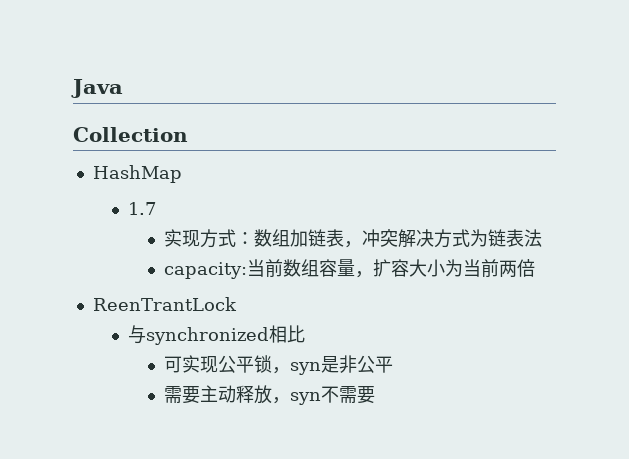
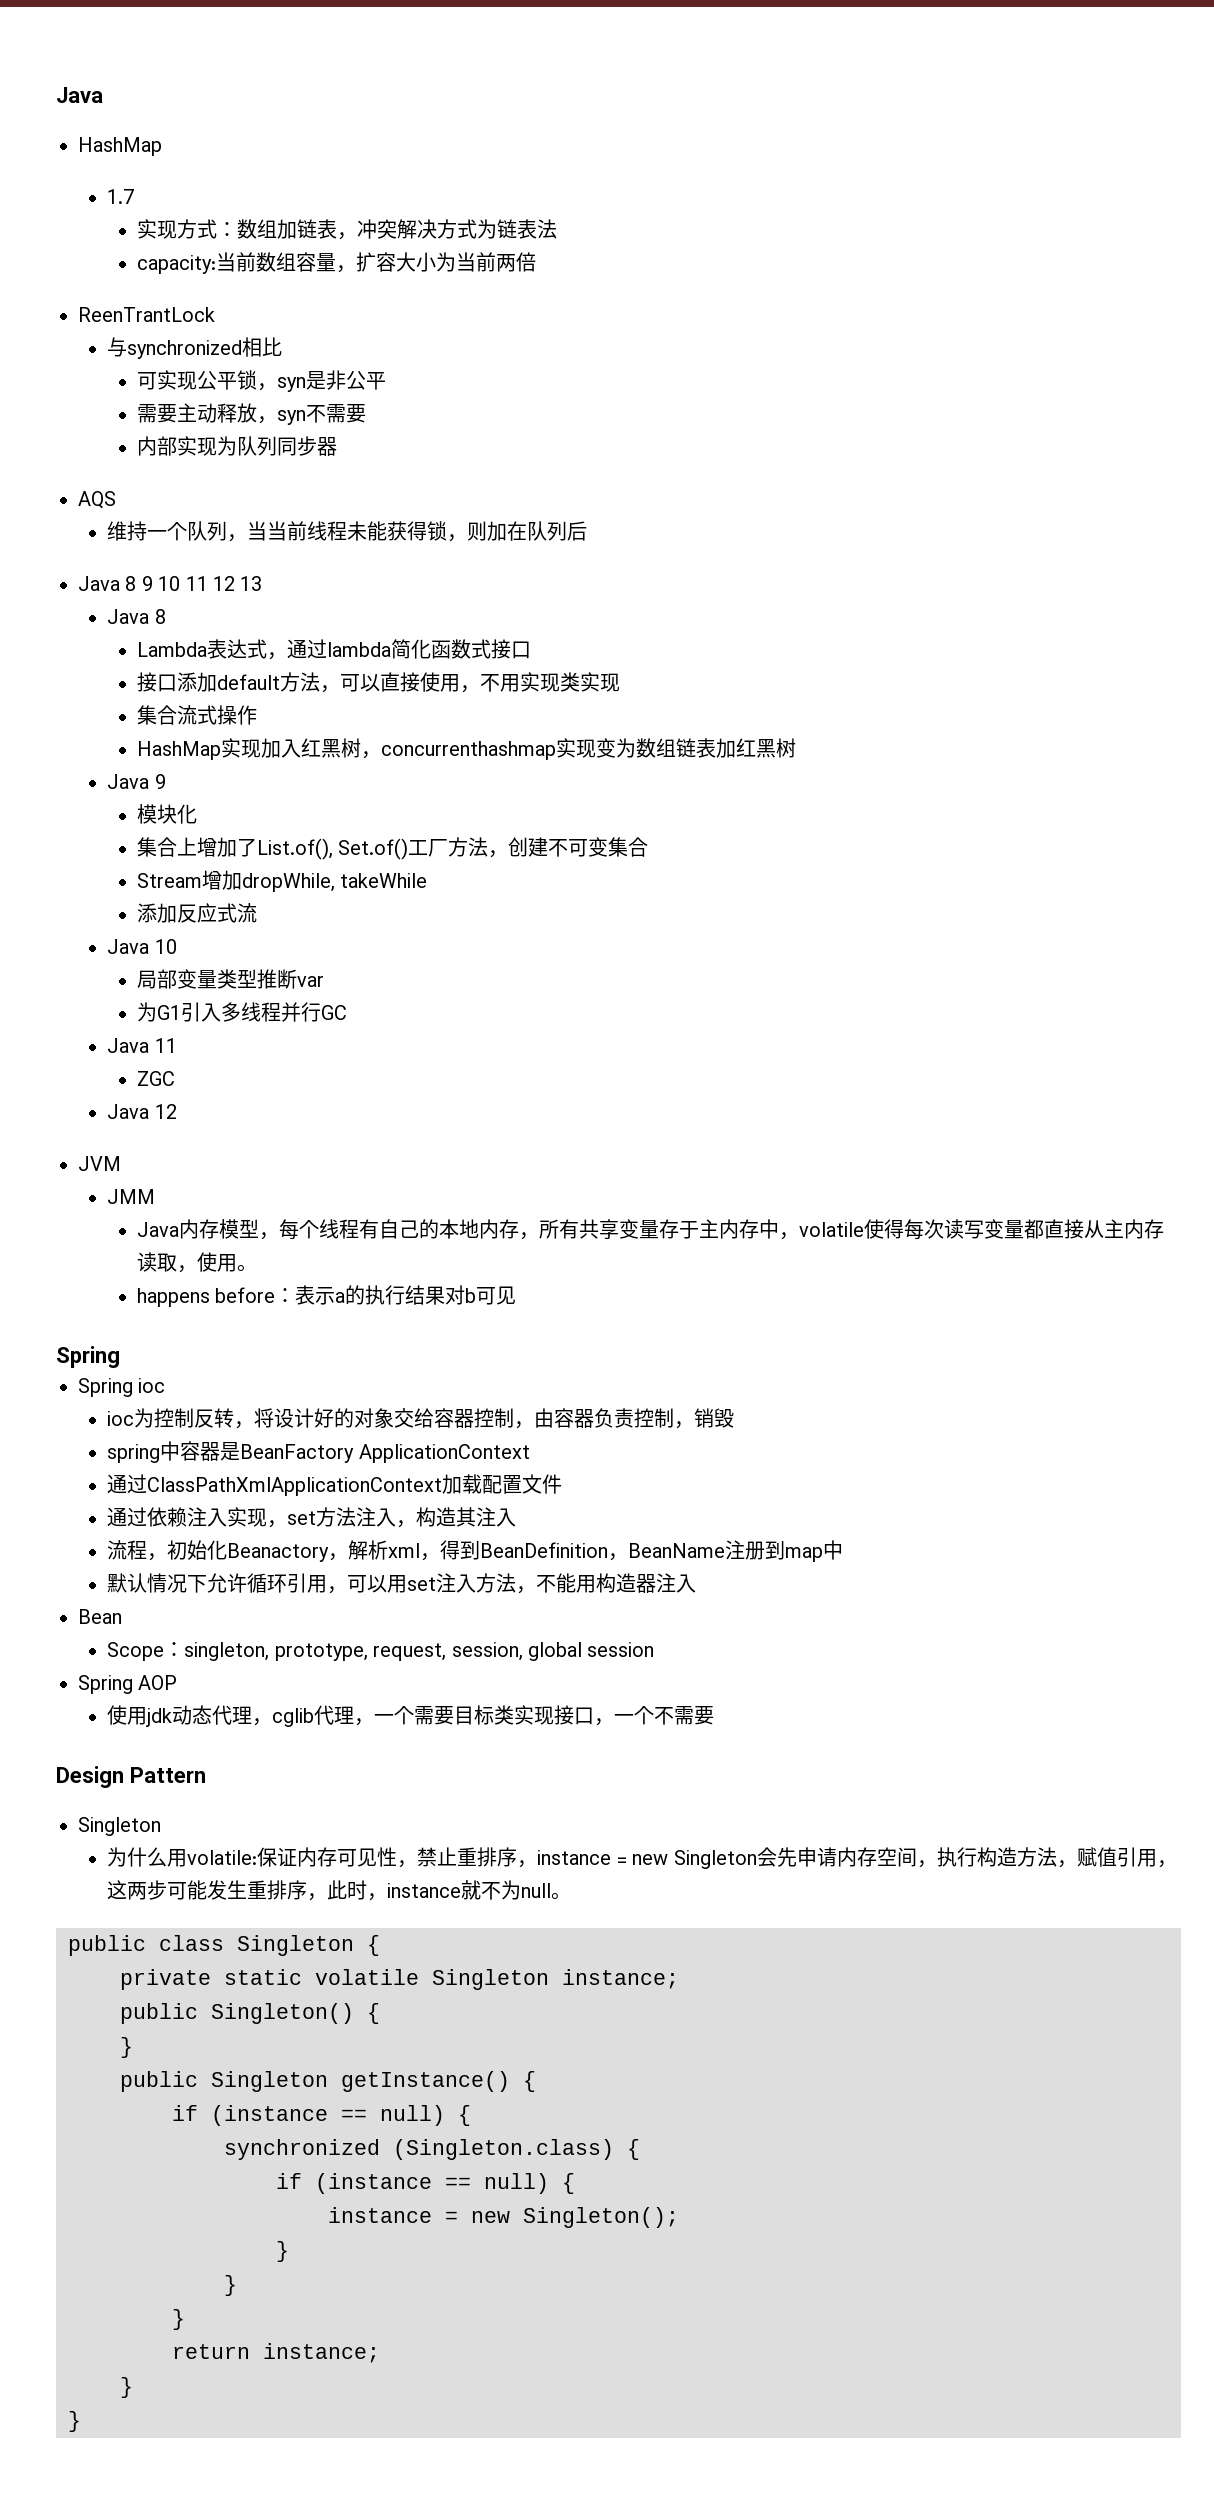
[71,79,123,98] [73,127,188,142] Java // Collection -> [56,87,103,103] Java
(375, 395) none -> [136,436,337,456] [78,491,116,509] [107,521,588,542] [78,576,263,591] [107,609,166,624] [136,639,531,660] [136,672,620,693] [136,705,257,725] [136,738,796,760] [107,774,166,789] [136,804,197,824] [136,837,649,860] [136,870,428,892] [136,903,257,923] [107,939,177,954] [136,969,324,989] [136,1002,347,1022] [107,1038,177,1053] [136,1071,175,1086] [107,1104,177,1119] [78,1156,121,1171] [107,1189,156,1204] [136,1219,1164,1240] [136,1252,257,1273] [136,1285,517,1307] [56,1346,120,1368] [78,1378,166,1397] [107,1408,735,1429] [107,1441,530,1463] [107,1474,563,1496] [107,1507,517,1528] [107,1540,844,1562] [107,1573,697,1594] [78,1609,122,1624] [107,1642,655,1661] [78,1675,178,1694] [107,1705,715,1727] [56,1766,206,1788] [78,1817,161,1836] [107,1847,1177,1869] [107,1880,572,1901] [68,1935,380,1956] [120,1969,679,1990] [120,2003,380,2024] [120,2037,133,2058] [120,2071,536,2092] [172,2105,471,2126] [224,2139,640,2160] [276,2173,575,2194] [328,2207,679,2228] [276,2241,289,2262] [224,2275,237,2296] [172,2309,185,2330] [172,2343,380,2363] [120,2377,133,2398] [68,2411,81,2432] // 内部实现为队列同步器 // AQS // 维持一个队列，当当前线程未能获得锁，则加在队列后 // Java 8 9 10 11 12 13 // Java 8 // Lambda表达式，通过lambda简化函数式接口 // 接口添加default方法，可以直接使用，不用实现类实现 // 集合流式操作 // HashMap实现加入红黑树，concurrenthashmap实现变为数组链表加红黑树 // Java 9 // 模块化 // 集合上增加了List.of(), Set.of()工厂方法，创建不可变集合 // Stream增加dropWhile, takeWhile // 添加反应式流 // Java 10 // 局部变量类型推断var // 为G1引入多线程并行GC // Java 11 // ZGC // Java 12 // JVM // JMM // Java内存模型，每个线程有自己的本地内存，所有共享变量存于主内存中，volatile使得每次读写变量都直接从主内存读取，使用。 // happens before：表示a的执行结果对b可见 // Spring // Spring ioc // ioc为控制反转，将设计好的对象交给容器控制，由容器负责控制，销毁 // spring中容器是BeanFactory ApplicationContext // 通过ClassPathXmlApplicationContext加载配置文件 // 通过依赖注入实现，set方法注入，构造其注入 // 流程，初始化Beanactory，解析xml，得到BeanDefinition，BeanName注册到map中 // 默认情况下允许循环引用，可以用set注入方法，不能用构造器注入 // Bean // Scope：singleton, prototype, request, session, global session // Spring AOP // 使用jdk动态代理，cglib代理，一个需要目标类实现接口，一个不需要 // Design Pattern // Singleton // 为什么用volatile:保证内存可见性，禁止重排序，instance = new Singleton会先申请内存空间，执行构造方法，赋值引用，这两步可能发生重排序，此时，instance就不为null。 // public class Singleton { // private static volatile Singleton instance; // public Singleton() { // } // public Singleton getInstance() { // if (instance == null) { // synchronized (Singleton.class) { // if (instance == null) { // instance = new Singleton(); // } // } // } // return instance; // } // }

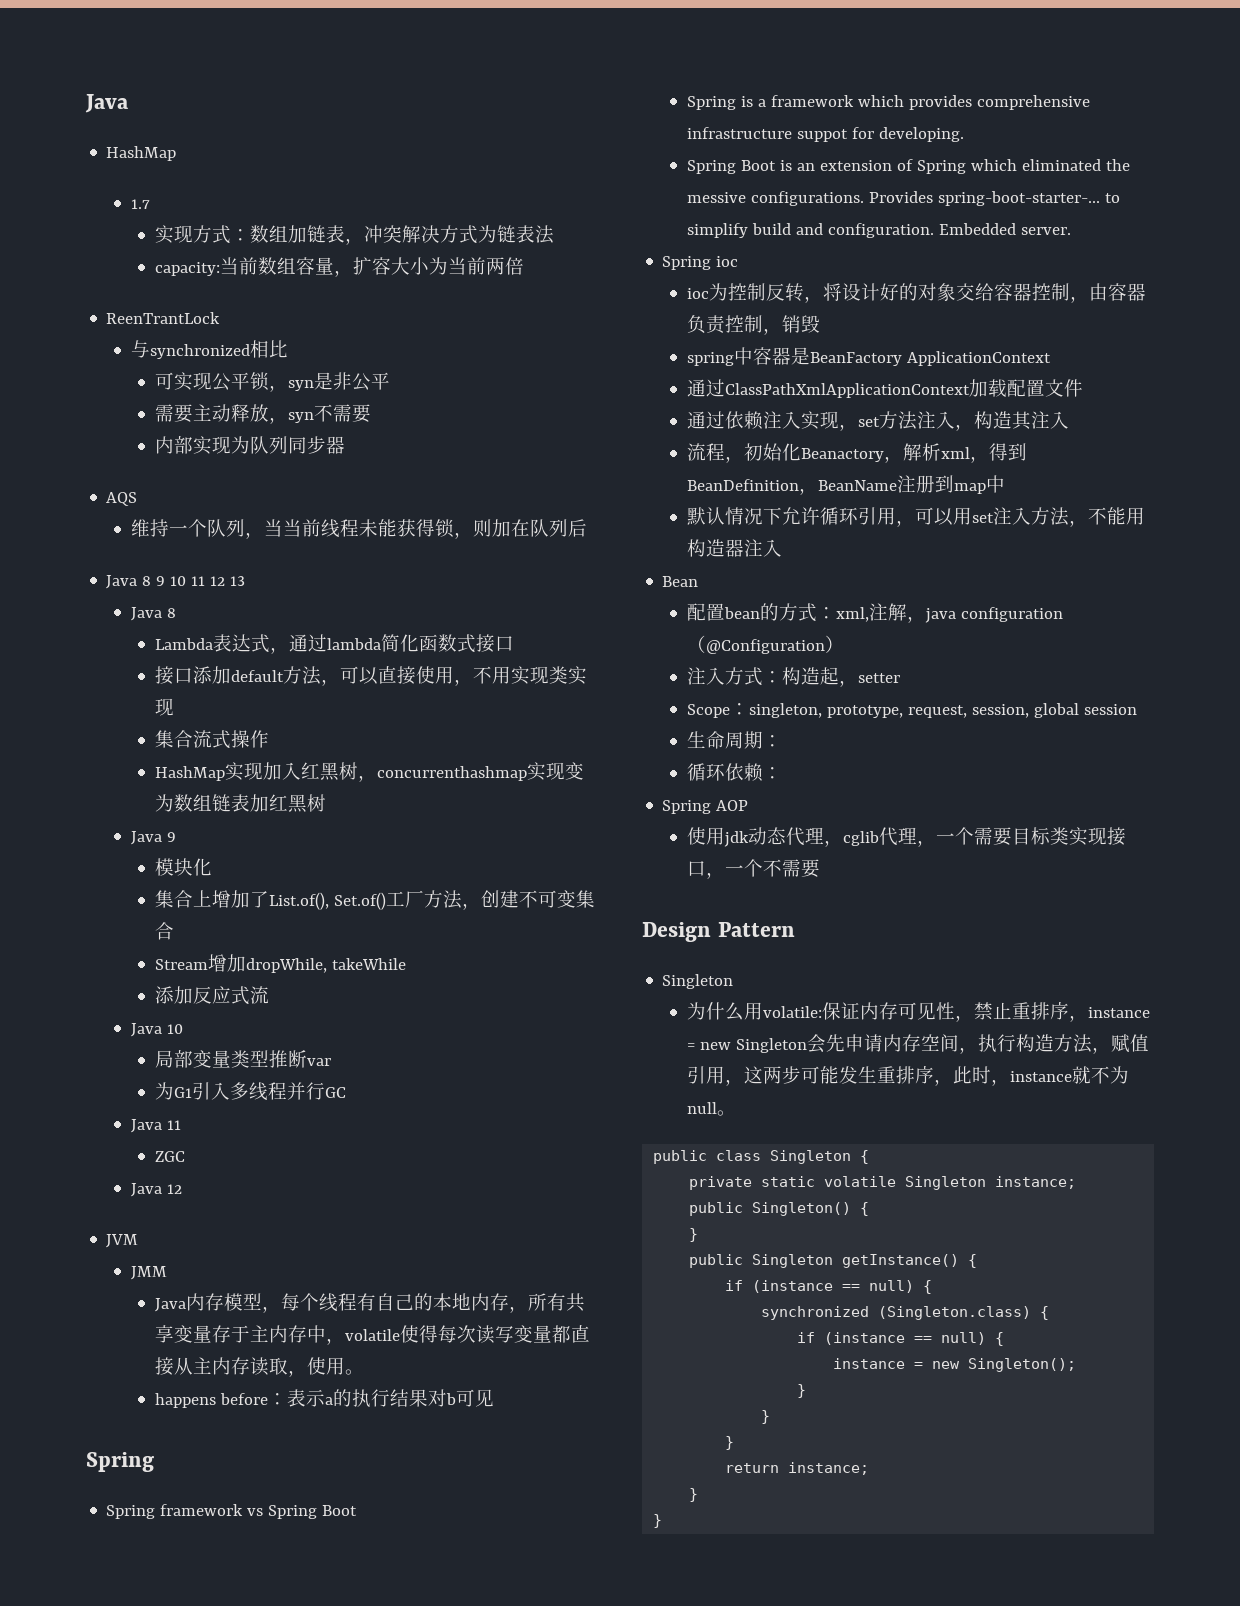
(120, 1357) none -> [106,1504,358,1519] [686,95,1090,110] [686,127,964,142] [686,159,1130,174] [686,191,1120,206] [686,223,1071,238] // Spring framework vs Spring Boot // Spring is a framework which provides comprehensive infrastructure suppot for developing. // Spring Boot is an extension of Spring which eliminated the messive configurations. Provides spring-boot-starter-... to simplify build and configuration. Embedded server.
(122, 1616) none -> [686,603,1063,623] [686,635,844,654] [686,667,900,687] // 配置bean的方式：xml,注解，java configuration（@Configuration） // 注入方式：构造起，setter
(655, 1649) none -> [686,731,782,749] [686,763,782,782] // 生命周期： // 循环依赖：

